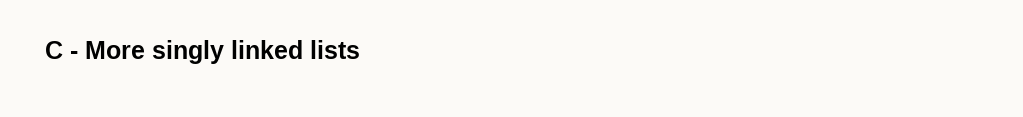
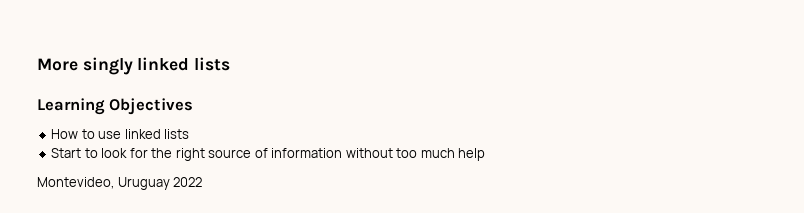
[45,41,78,59] C - -> (37, 64) none
(360, 49) none -> [37,98,194,115] [51,129,190,139] [51,148,486,161] [37,177,203,190] // Learning Objectives // How to use linked lists // Start to look for the right source of information without too much help // Montevideo, Uruguay 2022

